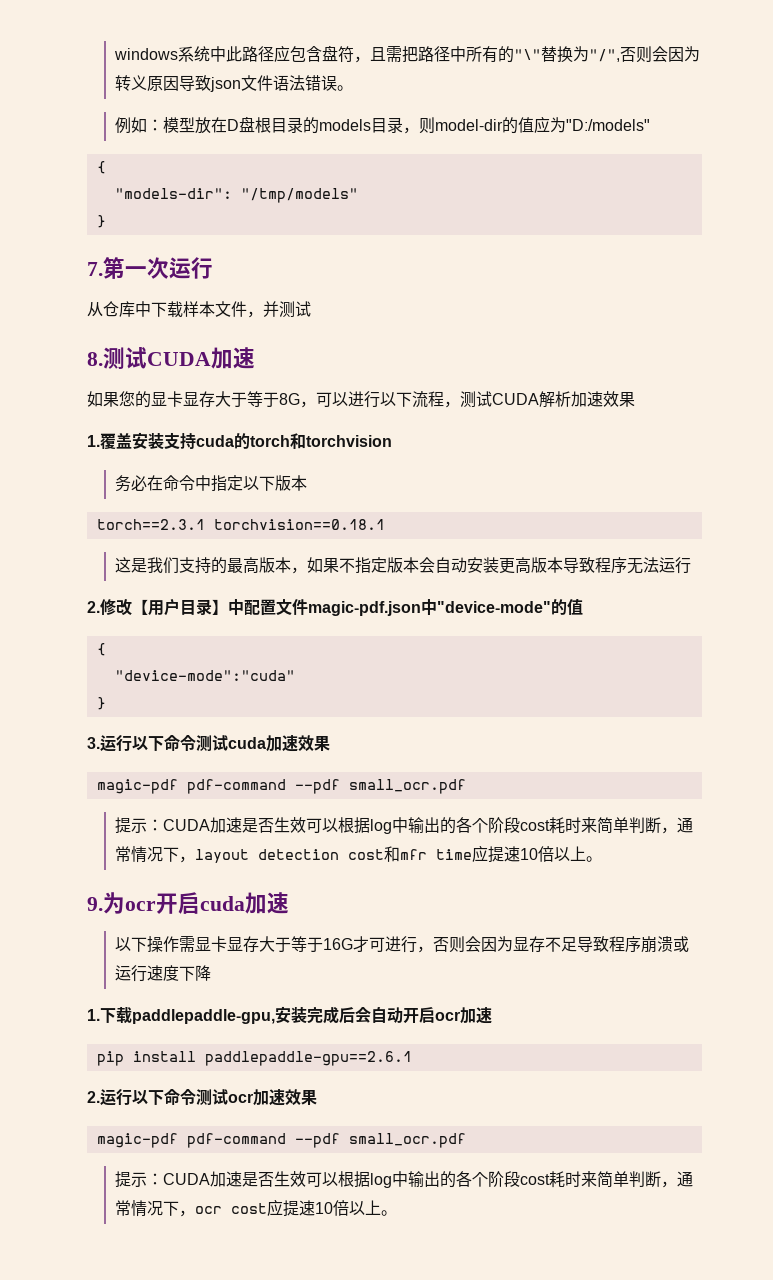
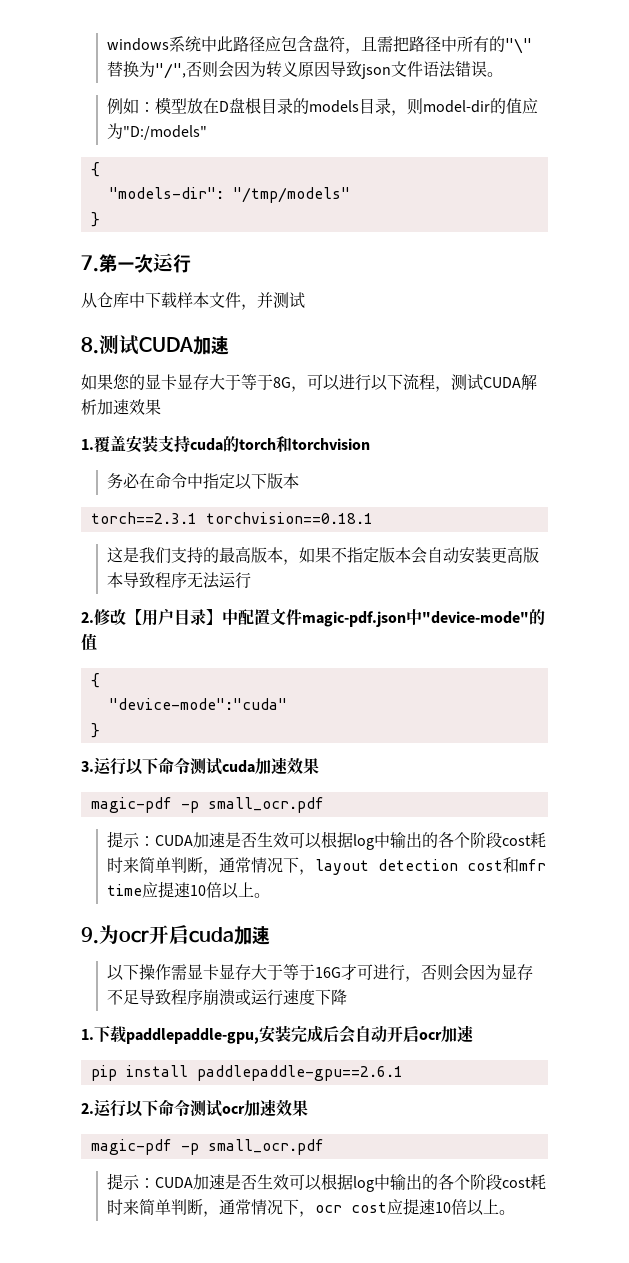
[186,779,340,794] pdf-command --pdf -> [180,801,199,813] -p
[186,1133,340,1148] pdf-command --pdf -> [180,1143,199,1155] -p

